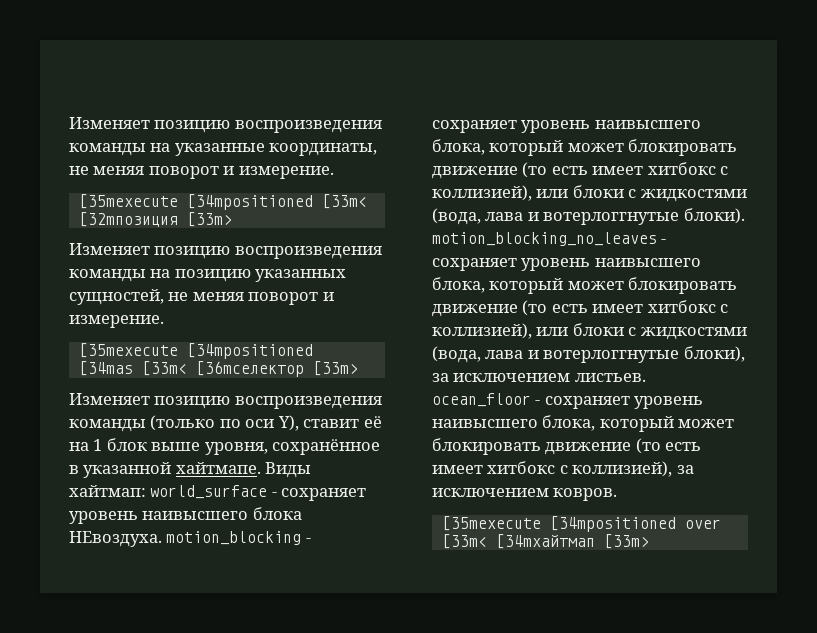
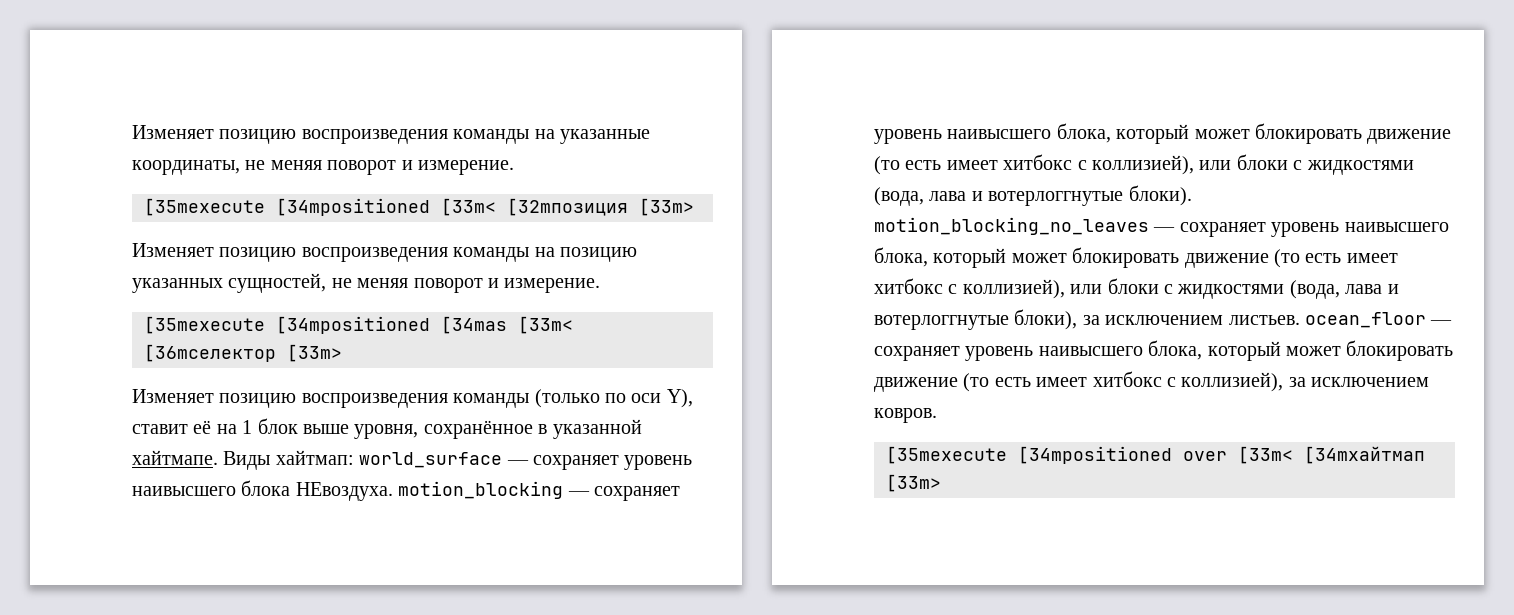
[271,492,277,497] - -> [506,460,529,465] —
[305,538,311,543] - -> [567,491,590,496] —
[661,239,667,244] - -> [1153,227,1176,232] —
[535,400,541,405] - -> [1430,320,1453,325] —

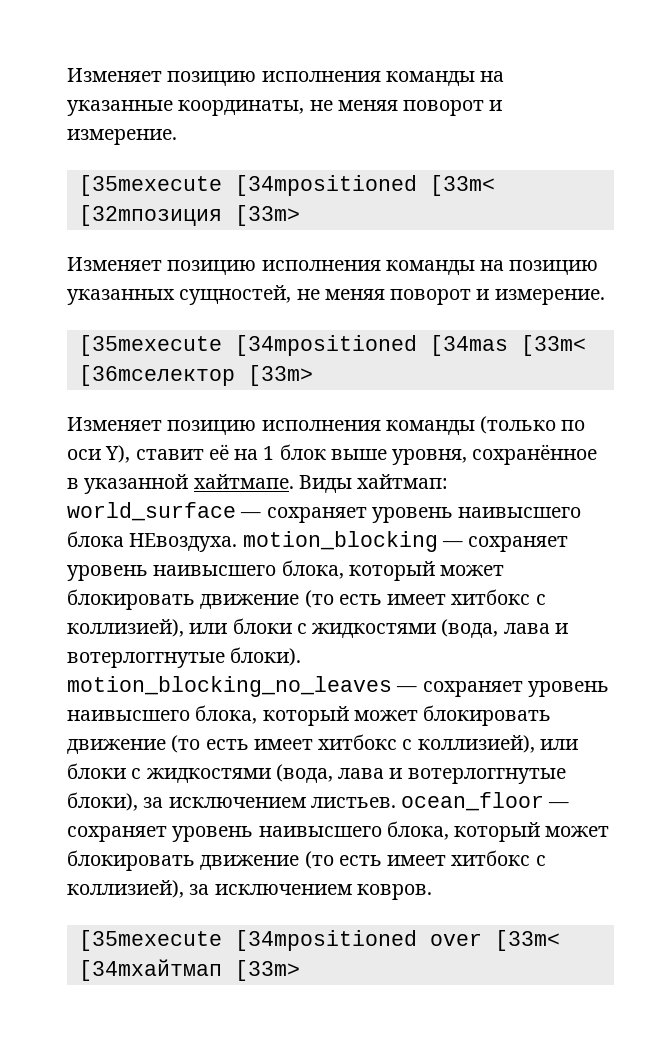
[132,125,448,144] Изменяет позицию воспроизведения -> [67,68,381,86] Изменяет позицию исполнения
[301,247,448,262] воспроизведения -> [261,260,381,271] исполнения
[301,393,448,408] воспроизведения -> [261,420,381,431] исполнения

